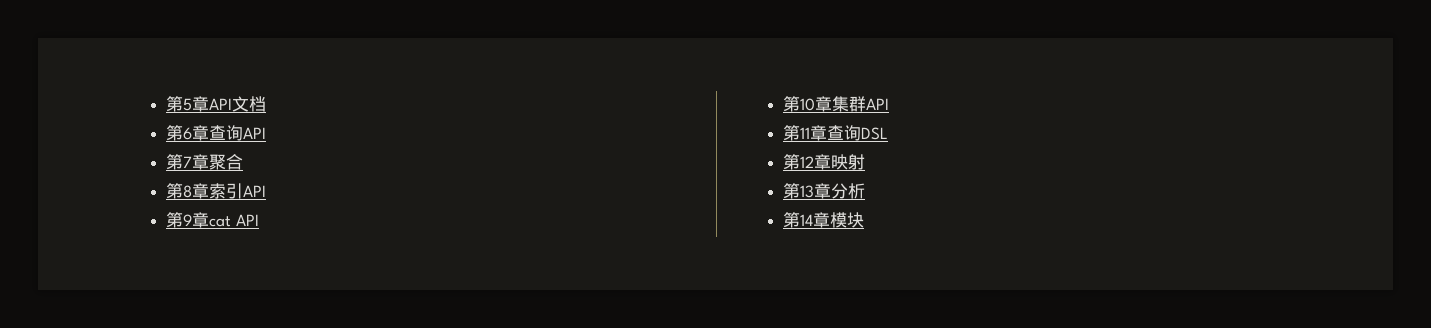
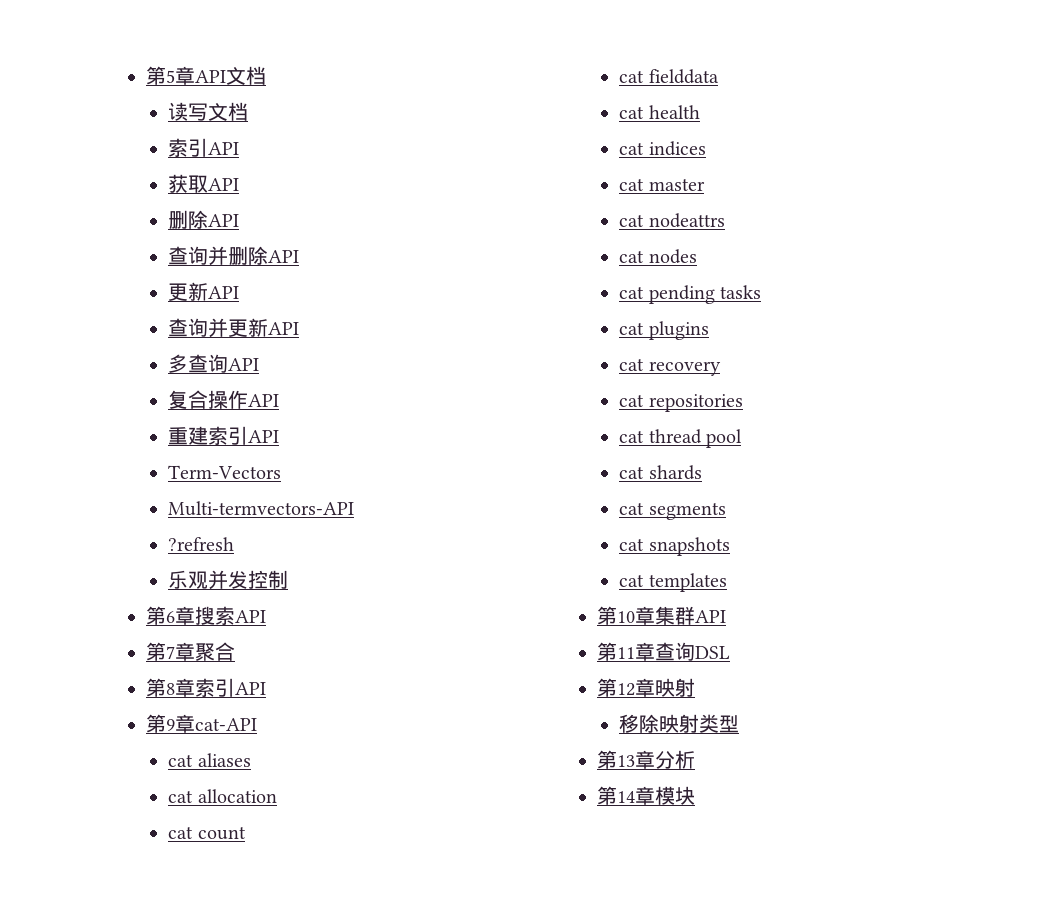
(267, 104) none -> [168,102,249,121] [168,138,240,157] [168,174,240,193] [168,210,240,229] [168,246,300,266] [168,282,240,301] [168,318,300,338] [168,354,260,373] [168,390,280,409] [168,426,280,445] [168,465,282,479] [168,501,355,516] [168,537,235,551] [168,570,289,590] // 读写文档 // 索引API // 获取API // 删除API // 查询并删除API // 更新API // 查询并更新API // 多查询API // 复合操作API // 重建索引API // Term-Vectors // Multi-termvectors-API // ?refresh // 乐观并发控制
[209,125,244,141] 查询 -> [194,606,235,625] 搜索
[209,214,260,227] cat API -> [194,718,257,731] [168,753,251,767] [168,789,277,803] [168,826,246,840] [619,69,719,84] [619,105,700,119] [619,141,706,156] [619,178,705,191] [619,213,725,228] [619,249,697,264] [619,285,761,304] [619,321,709,340] [619,358,721,376] [619,394,743,412] [619,429,742,448] [619,465,702,480] [619,502,726,520] [619,537,730,556] [619,573,727,592] cat-API // cat aliases // cat allocation // cat count // cat fielddata // cat health // cat indices // cat master // cat nodeattrs // cat nodes // cat pending tasks // cat plugins // cat recovery // cat repositories // cat thread pool // cat shards // cat segments // cat snapshots // cat templates
(866, 162) none -> [619,714,740,733] // 移除映射类型

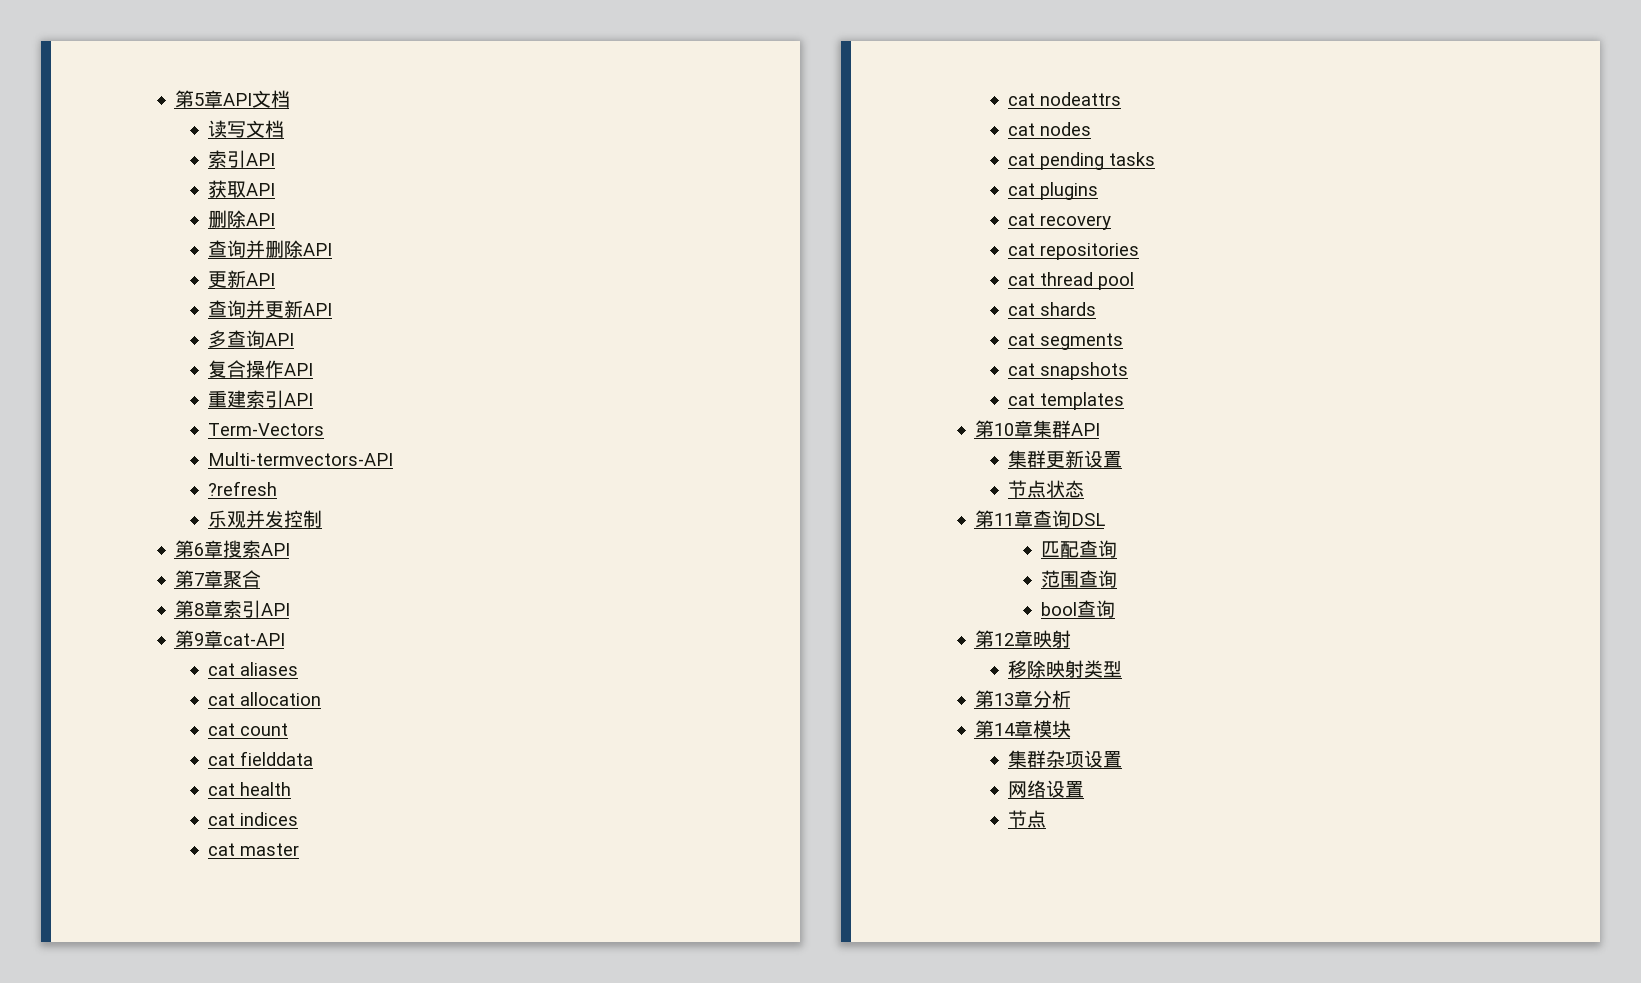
(726, 616) none -> [1007,450,1122,468] [1007,480,1084,498] // 集群更新设置 // 节点状态
(730, 652) none -> [1040,540,1117,558] [1040,570,1117,588] [1040,600,1115,618] // 匹配查询 // 范围查询 // bool查询
(695, 795) none -> [1007,750,1122,768] [1007,780,1084,798] [1007,810,1046,828] // 集群杂项设置 // 网络设置 // 节点

